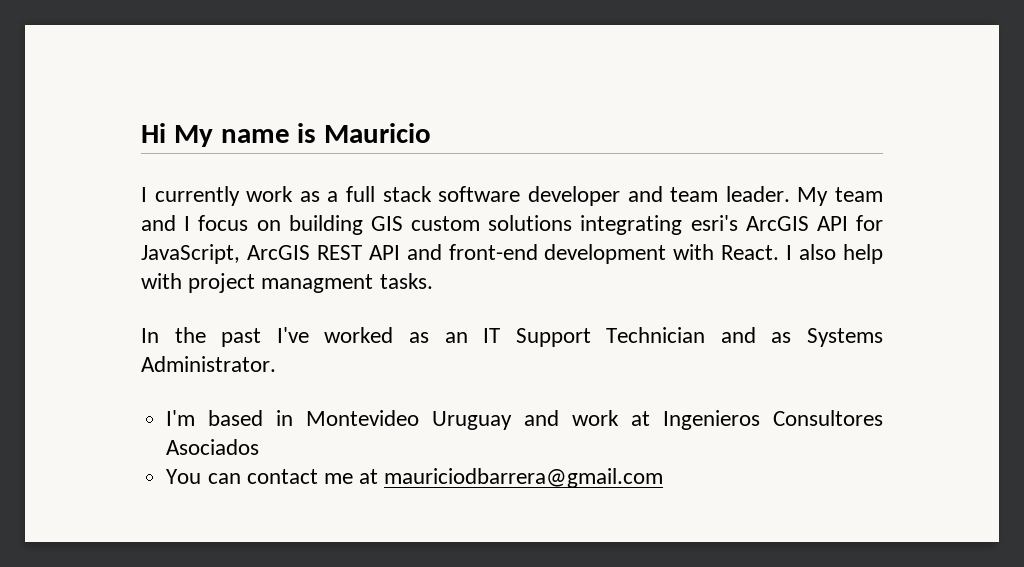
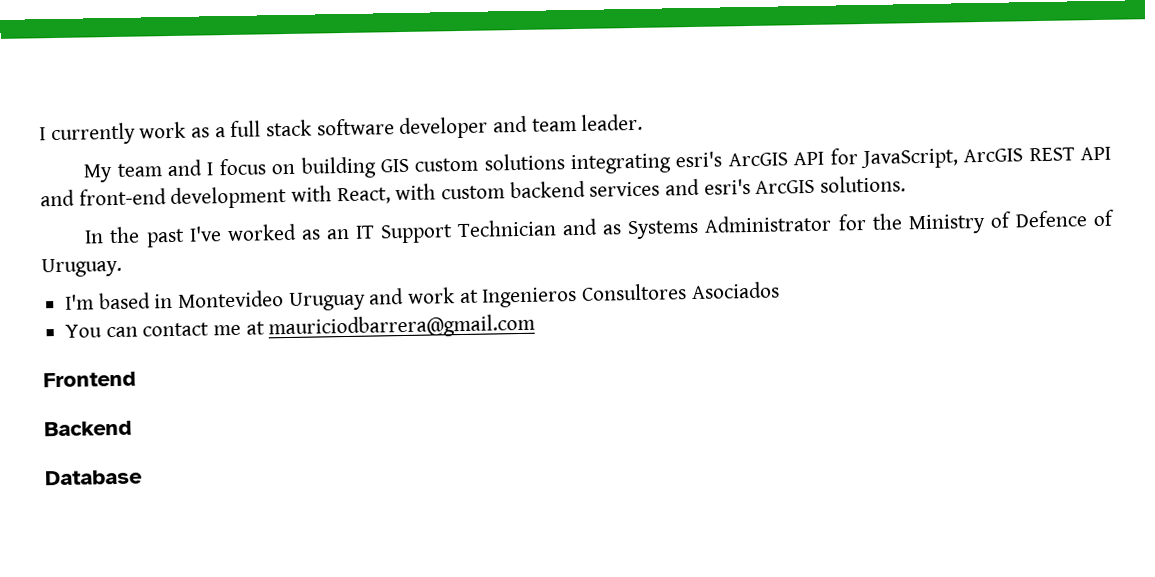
[141,123,432,147] Hi My name is Mauricio // -> (39, 134) none
(790, 194) none -> (644, 122) //
[721,244,883,264] [141,273,433,293] React. I also help with project managment tasks. -> [336,175,907,205] React, with custom backend services and esri's ArcGIS solutions.
[141,356,276,372] Administrator. -> [704,209,1115,235] [41,257,122,278] Administrator for the Ministry of Defence of Uruguay.
(664, 478) none -> [43,371,136,388] [44,420,132,437] [45,469,143,486] // Frontend // Backend // Database

